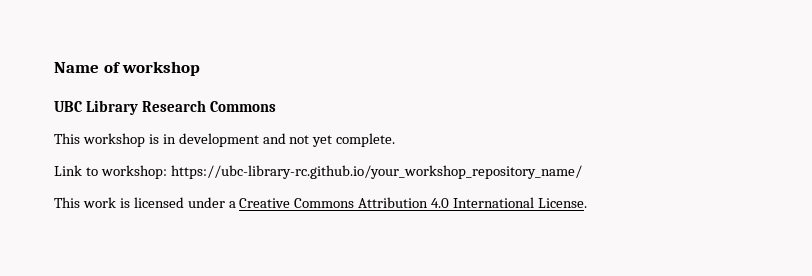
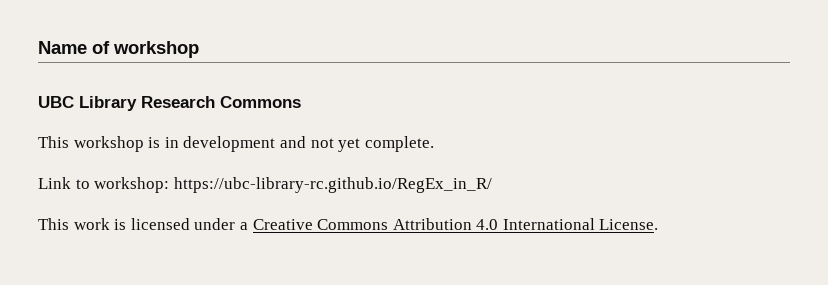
[170,165,582,179] https://ubc-library-rc.github.io/your_workshop_repository_name/ -> [173,177,492,193] https://ubc-library-rc.github.io/RegEx_in_R/

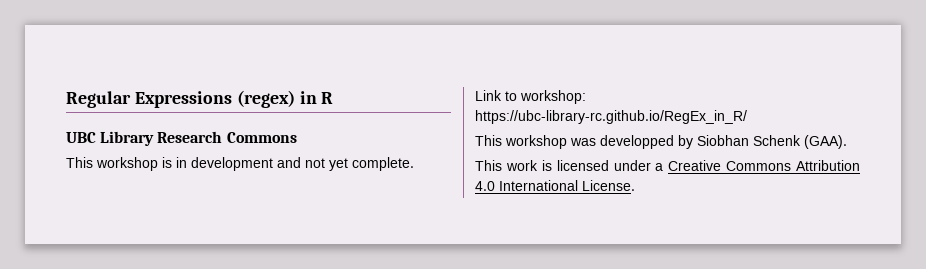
[38,41,199,58] Name of workshop -> [66,90,334,108] Regular Expressions (regex) in R
(492, 185) none -> [475,135,847,149] // This workshop was developped by Siobhan Schenk (GAA).

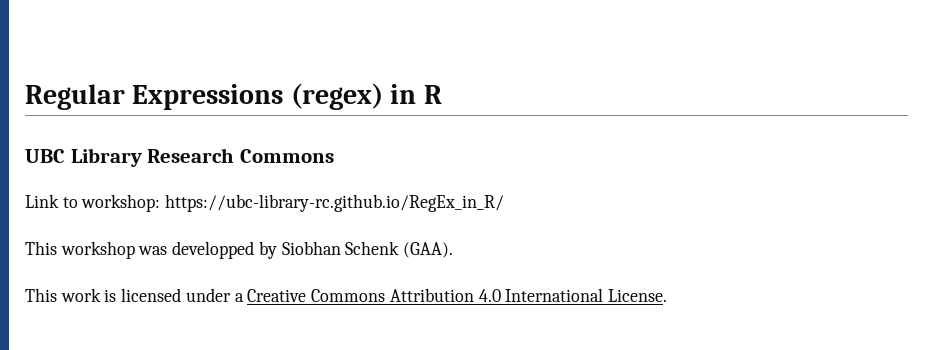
[66,157,414,171] // This workshop is in development and not yet complete. -> (334, 156) none

